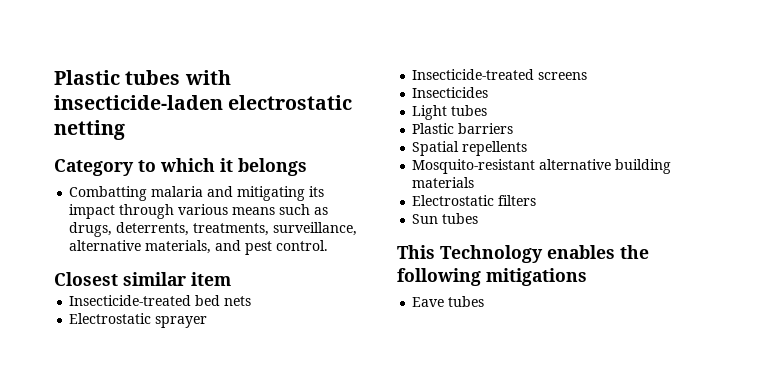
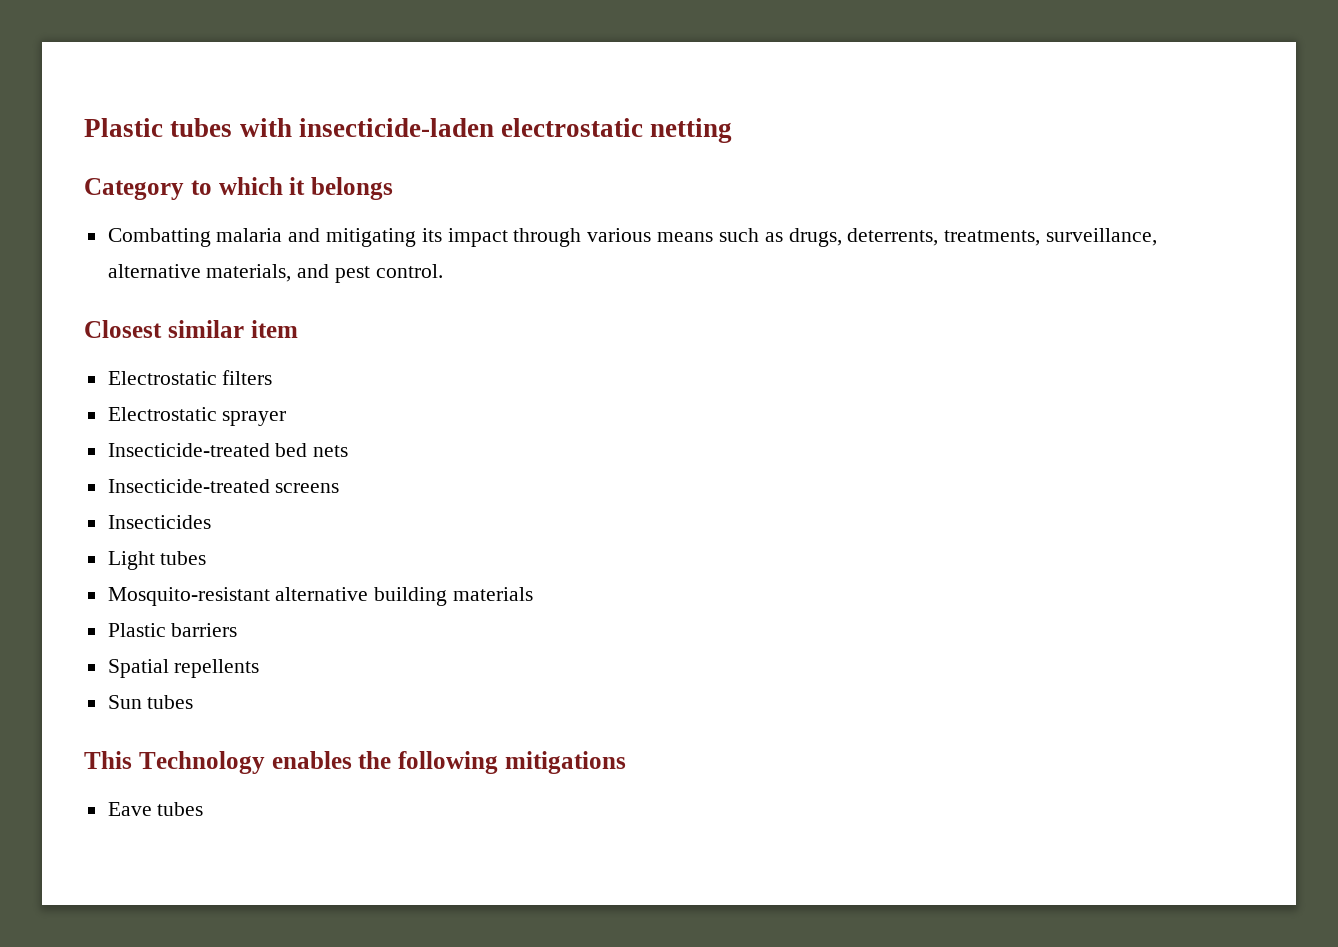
(231, 279) none -> [107,370,273,385] [107,407,287,426] // Electrostatic filters // Electrostatic sprayer
[69,313,208,328] // Electrostatic sprayer -> (349, 451) none
(488, 110) none -> [107,587,534,606] // Mosquito-resistant alternative building materials
[412,159,672,174] [412,177,475,188] [412,195,537,206] // Mosquito-resistant alternative building materials // Electrostatic filters -> (260, 668) none

